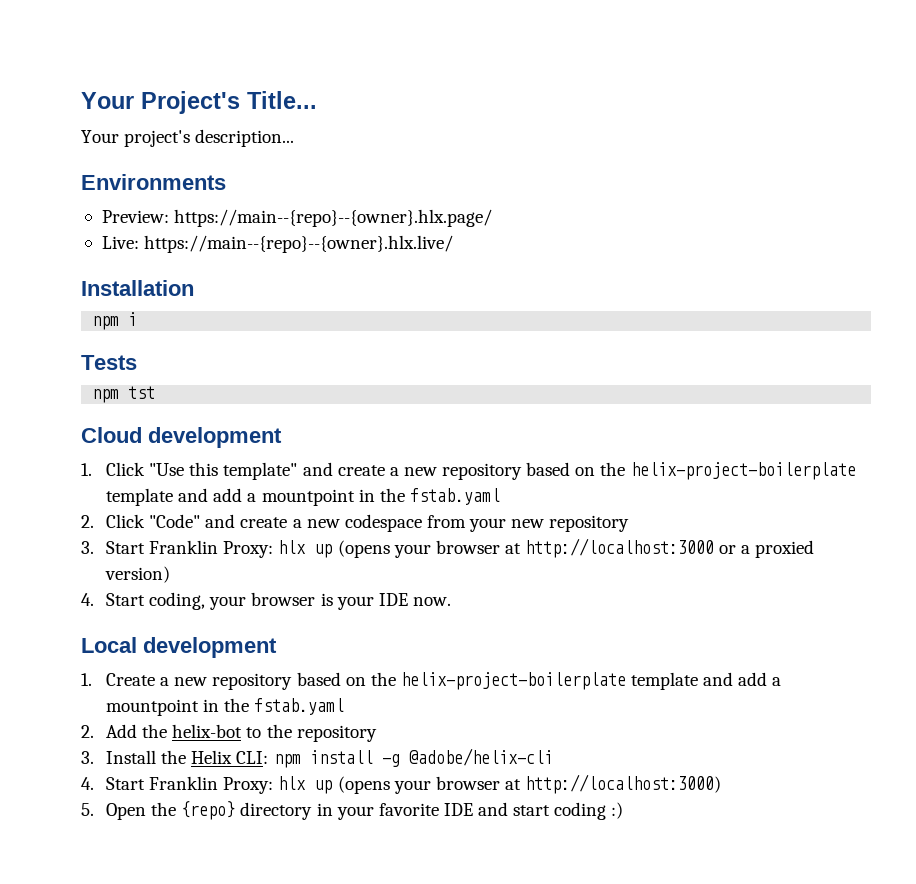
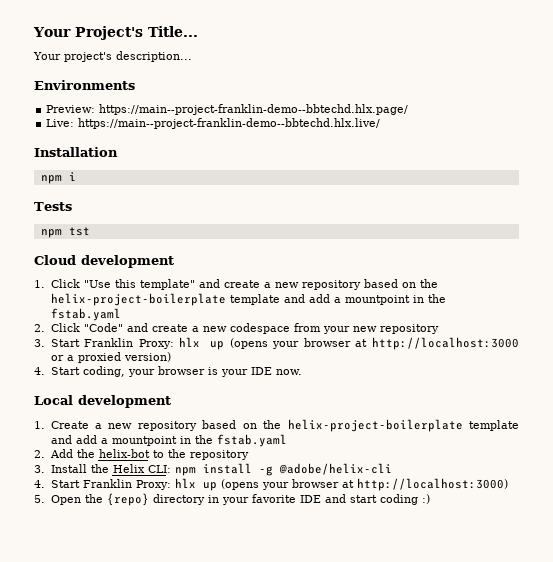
[174,209,493,227] https://main--{repo}--{owner}.hlx.page/ -> [99,104,409,115] https://main--project-franklin-demo--bbtechd.hlx.page/
[144,235,454,253] https://main--{repo}--{owner}.hlx.live/ -> [78,118,381,129] https://main--project-franklin-demo--bbtechd.hlx.live/

